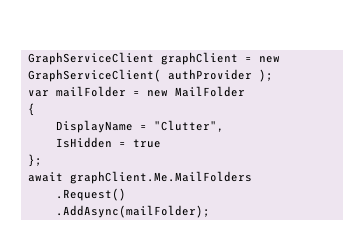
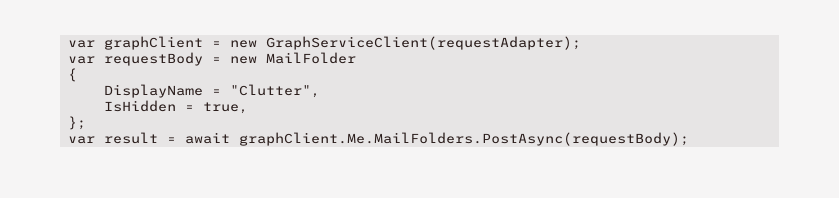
[27,52,154,65] GraphServiceClient -> [67,40,95,48] var
[27,69,273,82] [27,86,126,97] GraphServiceClient( authProvider ); // var mailFolder -> [265,36,581,50] [67,52,203,66] GraphServiceClient(requestAdapter); // var requestBody
[132,139,161,148] true -> [202,102,248,114] true,
[27,171,252,184] [55,188,126,201] [55,205,210,218] await graphClient.Me.MailFolders // .Request() // .AddAsync(mailFolder); -> [67,132,689,146] var result = await graphClient.Me.MailFolders.PostAsync(requestBody);

